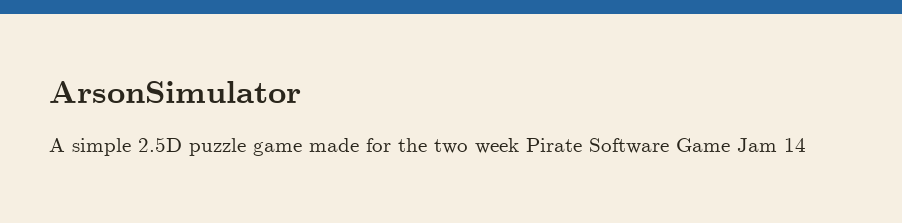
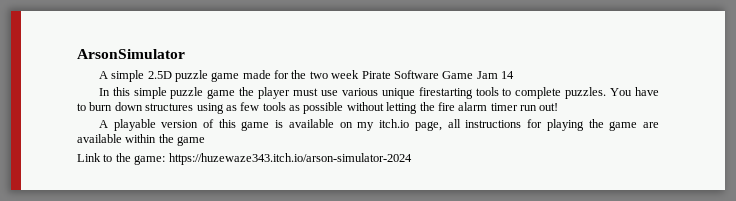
(806, 145) none -> [98,87,659,99] [77,102,559,114] [98,119,659,131] [77,134,206,146] [77,153,412,165] // In this simple puzzle game the player must use various unique firestarting tools to complete puzzles. You have to burn down structures using as few tools as possible without letting the fire alarm timer run out! // A playable version of this game is available on my itch.io page, all instructions for playing the game are available within the game // Link to the game: https://huzewaze343.itch.io/arson-simulator-2024

